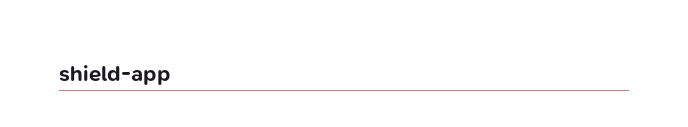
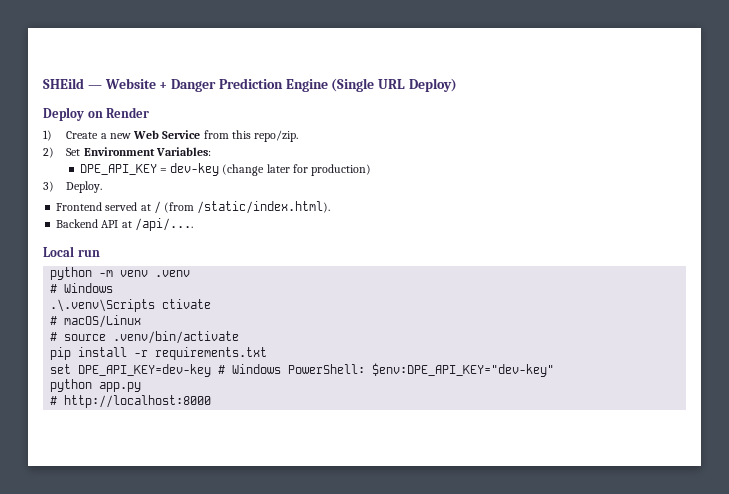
[59,65,171,85] shield-app -> [43,78,458,92] [43,107,150,121] [43,130,299,142] [43,147,211,158] [79,163,372,176] [43,181,103,193] [56,201,331,214] [56,218,193,231] [43,246,100,257] [50,267,191,280] [50,283,114,293] [50,299,212,312] [50,315,142,328] [50,331,240,344] [50,347,268,360] [50,363,555,377] [50,379,142,392] [50,395,212,408] SHEild — Website + Danger Prediction Engine (Single URL Deploy) // Deploy on Render // 1) Create a new Web Service from this repo/zip. // 2) Set Environment Variables: // DPE_API_KEY = dev-key (change later for production) // 3) Deploy. // Frontend served at / (from /static/index.html). // Backend API at /api/.... // Local run // python -m venv .venv // # Windows // .\.venv\Scripts ctivate // # macOS/Linux // # source .venv/bin/activate // pip install -r requirements.txt // set DPE_API_KEY=dev-key # Windows PowerShell: $env:DPE_API_KEY="dev-key" // python app.py // # http://localhost:8000

